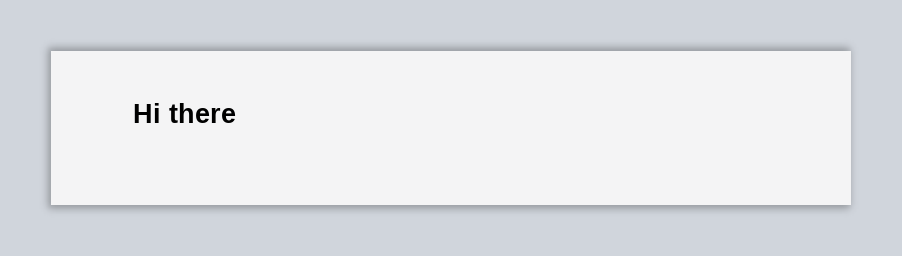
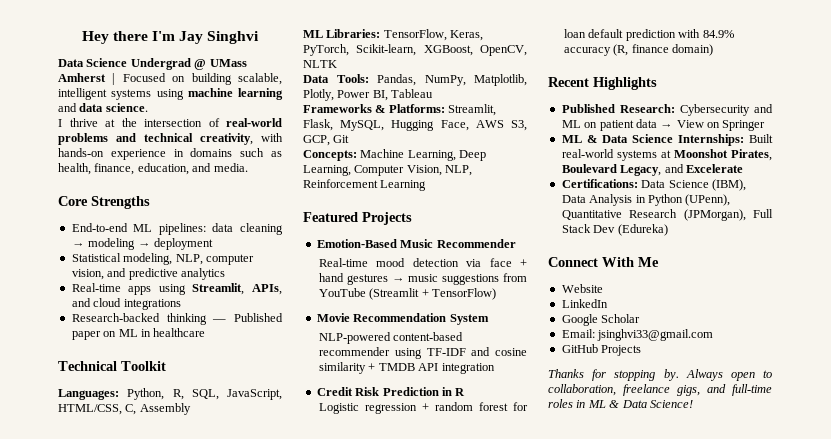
[133,103,236,123] Hi there -> [81,31,260,44] [58,58,247,70] [58,73,282,85] [58,88,283,100] [58,103,148,112] [58,118,282,127] [58,133,283,145] [58,148,282,160] [58,163,248,175] [58,196,150,209] [71,223,283,235] [71,238,213,250] [71,253,254,265] [71,268,225,280] [71,283,282,295] [71,298,181,310] [71,313,283,325] [71,328,206,340] [58,361,166,371] [58,388,282,400] [58,403,191,415] [303,29,484,41] [303,44,527,56] [303,60,337,68] [303,74,527,86] [303,89,434,101] [303,104,497,116] [303,119,527,131] [303,135,350,146] [303,149,487,161] [303,165,473,176] [303,179,427,191] [303,212,412,225] [316,239,516,248] [319,258,527,267] [319,273,527,285] [319,288,497,300] [316,313,489,325] [319,332,464,344] [319,347,527,359] [319,362,495,374] [316,387,466,396] [319,402,528,414] [564,29,734,41] [564,44,714,56] [548,77,657,90] [561,104,773,116] [561,119,766,131] [561,134,773,146] [561,149,772,161] [561,164,743,176] [561,179,746,191] [561,194,731,206] [561,209,773,221] [561,224,668,236] [548,257,659,267] [561,284,603,293] [561,299,608,308] [561,314,641,326] [561,329,714,341] [561,344,642,356] [548,369,772,381] [548,384,772,396] [548,399,693,408] Hey there I'm Jay Singhvi // Data Science Undergrad @ UMass Amherst | Focused on building scalable, intelligent systems using machine learning and data science. // I thrive at the intersection of real-world problems and technical creativity, with hands-on experience in domains such as health, finance, education, and media. // Core Strengths // End-to-end ML pipelines: data cleaning → modeling → deployment // Statistical modeling, NLP, computer vision, and predictive analytics // Real-time apps using Streamlit, APIs, and cloud integrations // Research-backed thinking — Published paper on ML in healthcare // Technical Toolkit // Languages: Python, R, SQL, JavaScript, HTML/CSS, C, Assembly // ML Libraries: TensorFlow, Keras, PyTorch, Scikit-learn, XGBoost, OpenCV, NLTK // Data Tools: Pandas, NumPy, Matplotlib, Plotly, Power BI, Tableau // Frameworks & Platforms: Streamlit, Flask, MySQL, Hugging Face, AWS S3, GCP, Git // Concepts: Machine Learning, Deep Learning, Computer Vision, NLP, Reinforcement Learning // Featured Projects // Emotion-Based Music Recommender // Real-time mood detection via face + hand gestures → music suggestions from YouTube (Streamlit + TensorFlow) // Movie Recommendation System // NLP-powered content-based recommender using TF-IDF and cosine similarity + TMDB API integration // Credit Risk Prediction in R // Logistic regression + random forest for loan default prediction with 84.9% accuracy (R, finance domain) // Recent Highlights // Published Research: Cybersecurity and ML on patient data → View on Springer // ML & Data Science Internships: Built real-world systems at Moonshot Pirates, Boulevard Legacy, and Excelerate // Certifications: Data Science (IBM), Data Analysis in Python (UPenn), Quantitative Research (JPMorgan), Full Stack Dev (Edureka) // Connect With Me // Website // LinkedIn // Google Scholar // Email: jsinghvi33@gmail.com // GitHub Projects // Thanks for stopping by. Always open to collaboration, freelance gigs, and full-time roles in ML & Data Science!

